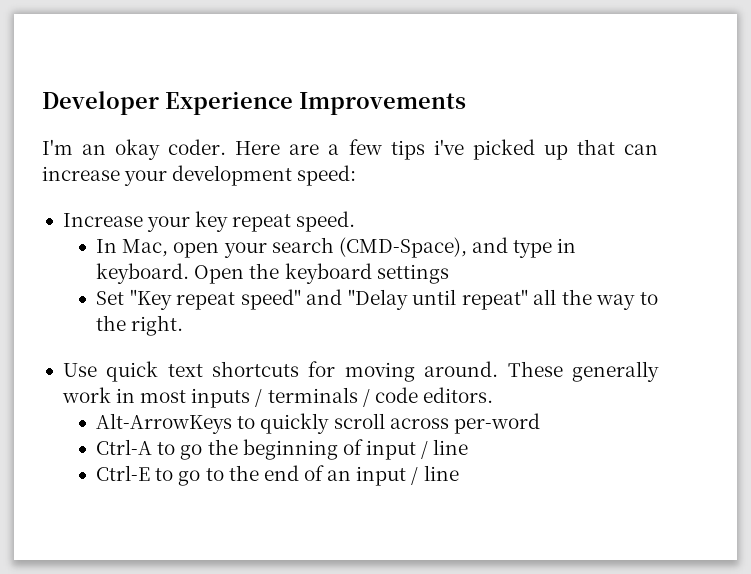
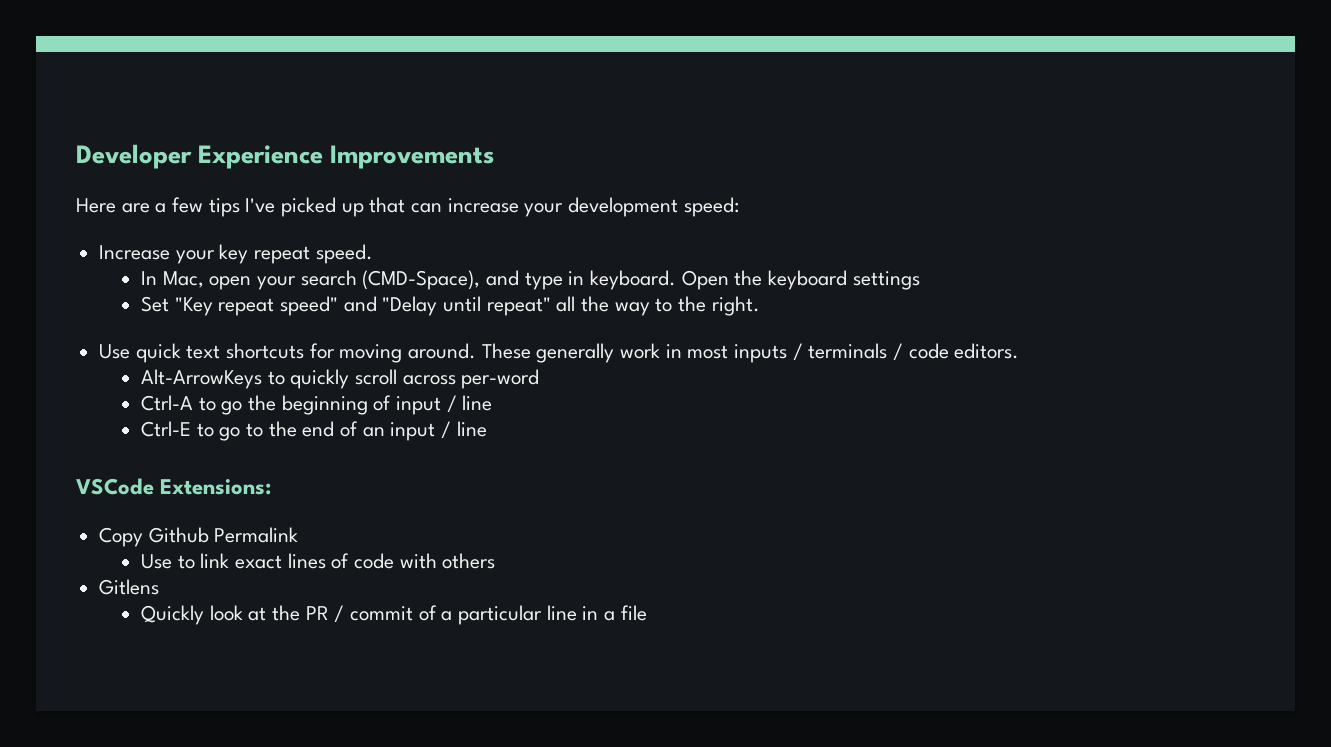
[42,139,227,160] I'm an okay coder. -> (495, 157) none
[433,139,464,155] i've -> [245,198,276,213] I've
(459, 473) none -> [76,478,272,495] [99,527,299,547] [140,553,496,569] [99,579,160,595] [140,605,647,625] // VSCode Extensions: // Copy Github Permalink // Use to link exact lines of code with others // Gitlens // Quickly look at the PR / commit of a particular line in a file

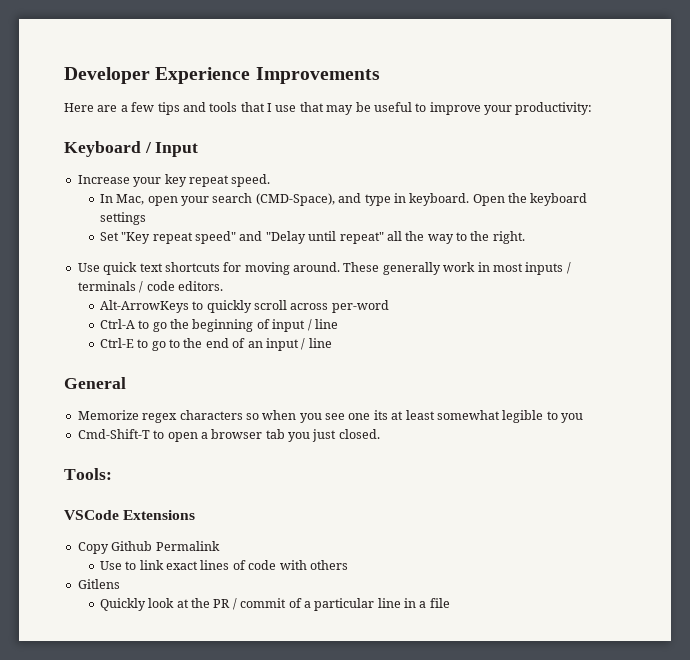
[245,197,739,217] I've picked up that can increase your development speed: -> [182,102,593,115] [64,141,199,157] and tools that I use that may be useful to improve your productivity: // Keyboard / Input
(487, 429) none -> [64,377,126,389] [77,410,583,423] [77,429,380,442] [64,468,112,480] // General // Memorize regex characters so when you see one its at least somewhat legible to you // Cmd-Shift-T to open a browser tab you just closed. // Tools:
[160,479,272,495] Extensions: -> [123,510,196,520] Extensions

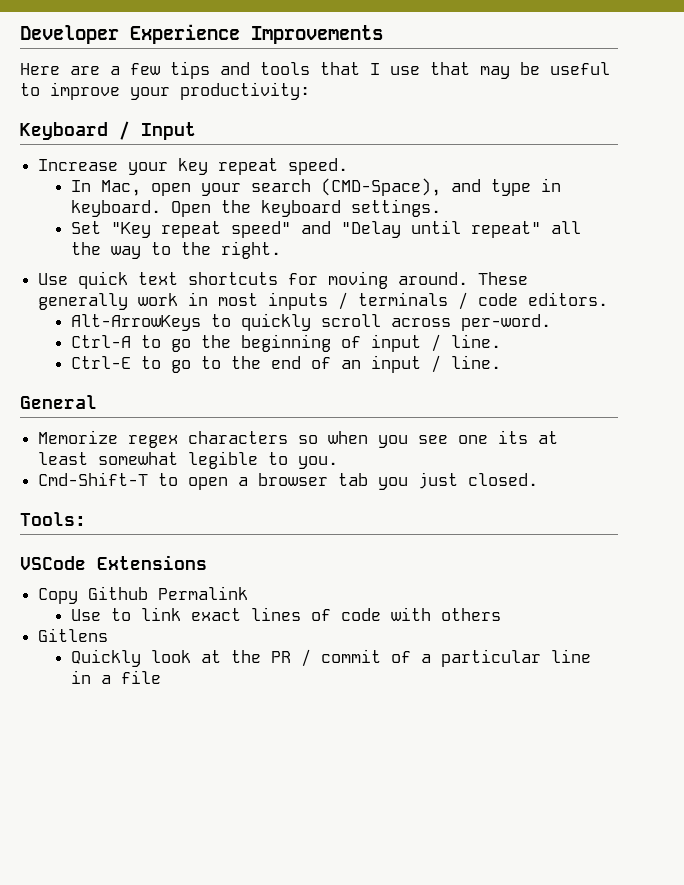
[99,212,146,225] settings -> [351,199,442,217] settings.
[331,300,389,313] per-word -> [461,314,552,331] per-word.
[314,319,338,329] line -> [451,334,502,348] line.
[308,338,332,348] line -> [451,355,502,369] line.
[561,413,583,423] you -> [298,456,339,469] you.

